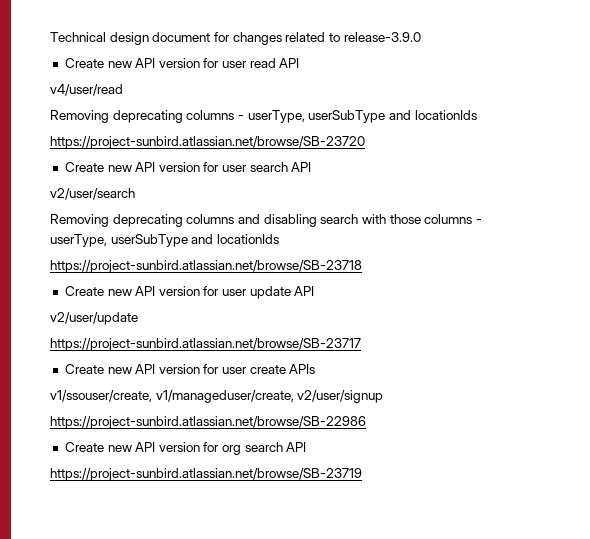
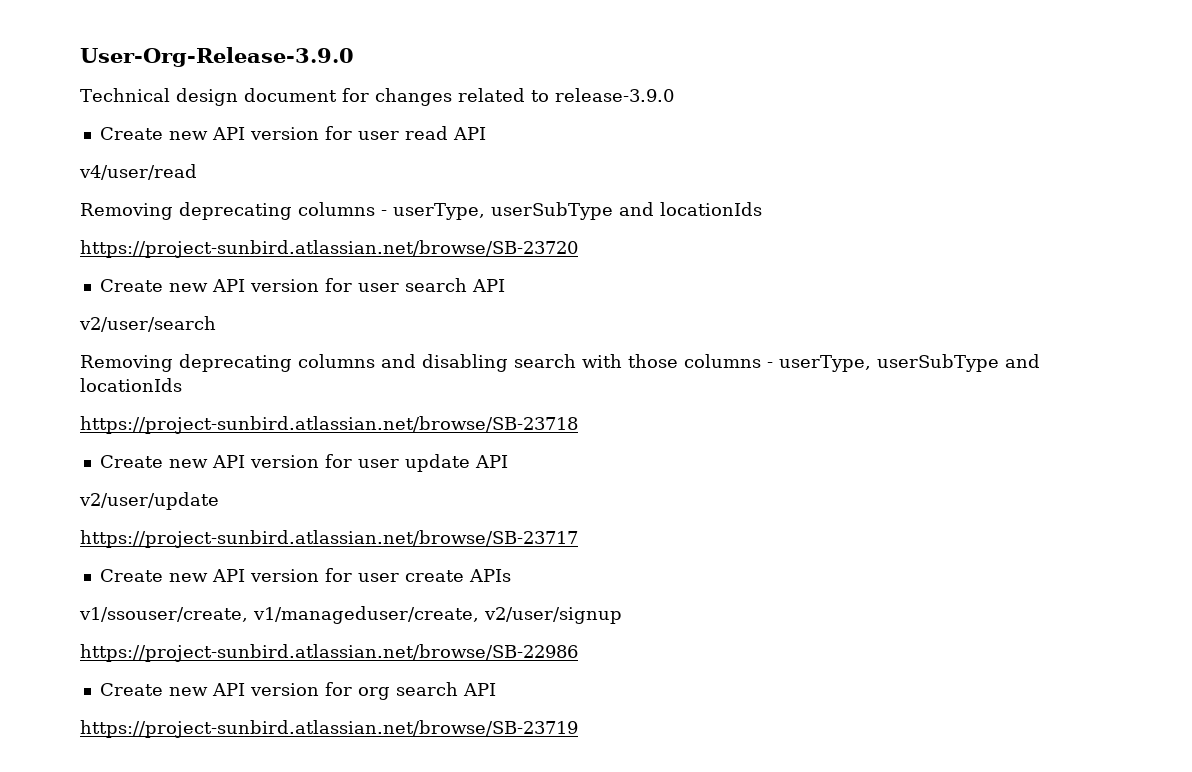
(50, 37) none -> [80,47,354,67] User-Org-Release-3.9.0 //

